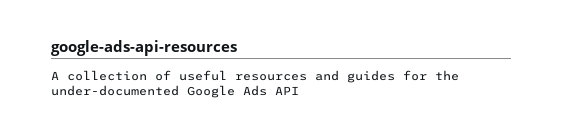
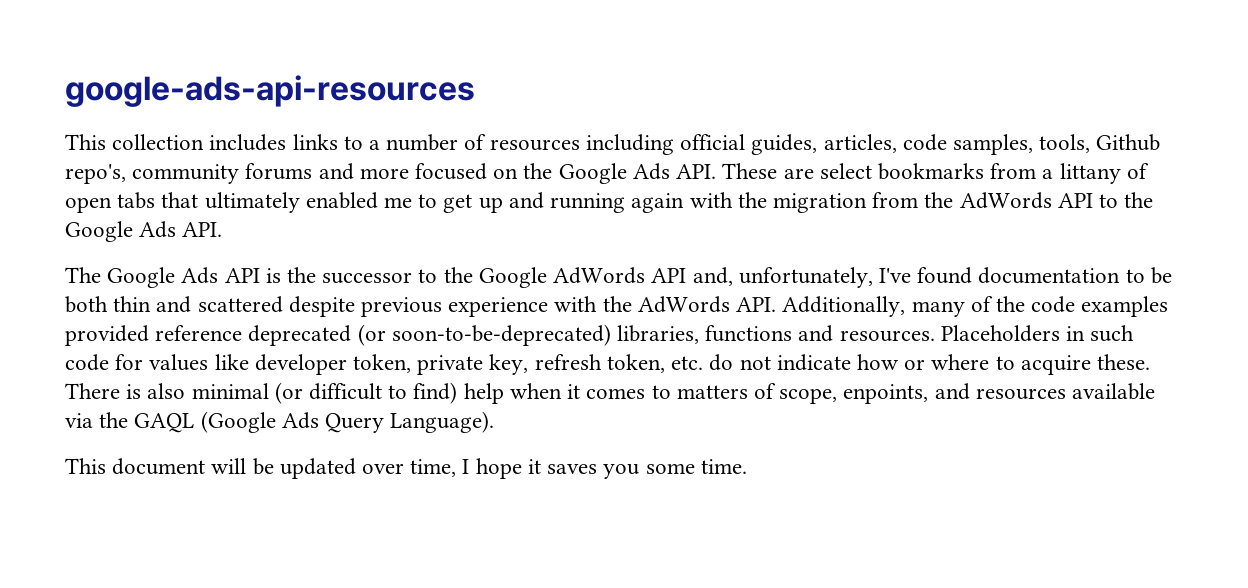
[51,70,459,83] [51,85,299,98] A collection of useful resources and guides for the under-documented Google Ads API -> [65,134,1161,155] [65,163,1149,184] [65,192,1154,213] [65,221,223,242] [65,267,1172,288] [65,296,1169,317] [65,324,1135,346] [65,354,1150,375] [65,382,1155,404] [65,411,495,433] [65,458,747,479] This collection includes links to a number of resources including official guides, articles, code samples, tools, Github repo's, community forums and more focused on the Google Ads API. These are select bookmarks from a littany of open tabs that ultimately enabled me to get up and running again with the migration from the AdWords API to the Google Ads API. // The Google Ads API is the successor to the Google AdWords API and, unfortunately, I've found documentation to be both thin and scattered despite previous experience with the AdWords API. Additionally, many of the code examples provided reference deprecated (or soon-to-be-deprecated) libraries, functions and resources. Placeholders in such code for values like developer token, private key, refresh token, etc. do not indicate how or where to acquire these. There is also minimal (or difficult to find) help when it comes to matters of scope, enpoints, and resources available via the GAQL (Google Ads Query Language). // This document will be updated over time, I hope it saves you some time.

